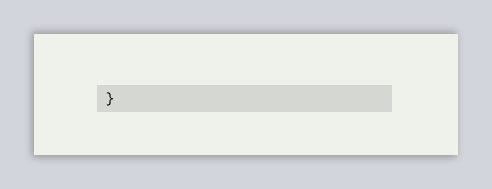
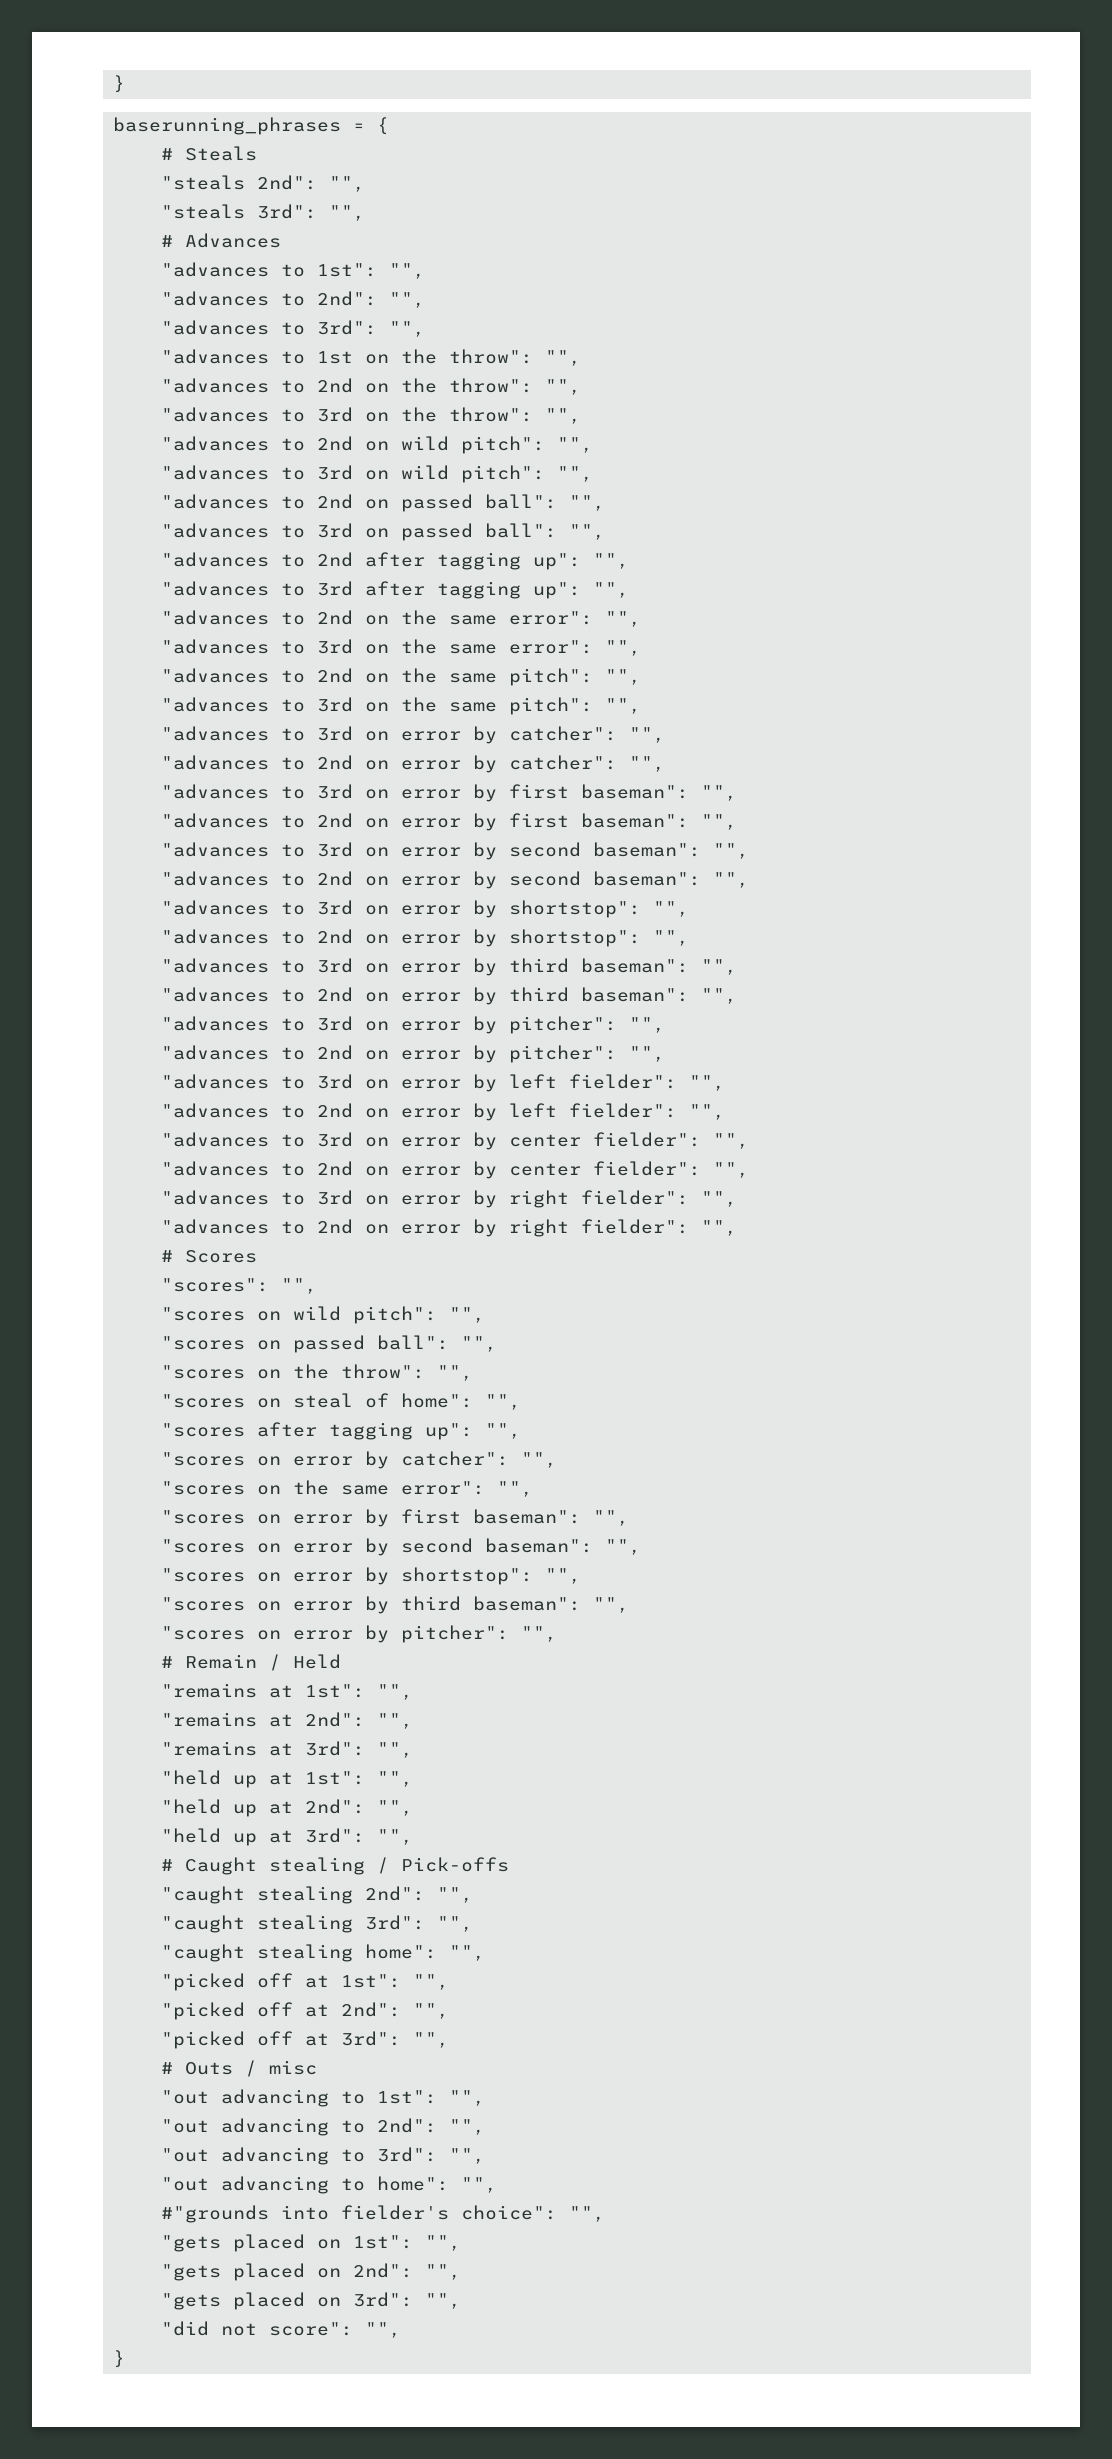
[105,92,116,106] } -> [113,75,126,93] [113,117,390,135] [161,146,258,161] [161,175,366,192] [161,204,366,221] [161,233,282,248] [161,262,426,279] [161,291,426,308] [161,320,426,337] [161,349,582,366] [161,378,582,395] [161,407,582,424] [161,436,594,454] [161,465,594,483] [161,494,606,512] [161,523,606,541] [161,552,630,570] [161,581,630,599] [161,610,642,627] [161,639,642,656] [161,668,642,686] [161,697,642,715] [161,726,666,744] [161,755,666,773] [161,784,738,802] [161,813,738,831] [161,842,750,860] [161,871,750,889] [161,900,690,918] [161,929,690,947] [161,958,738,976] [161,987,738,1005] [161,1016,666,1034] [161,1045,666,1063] [161,1074,726,1092] [161,1103,726,1121] [161,1132,750,1150] [161,1161,750,1179] [161,1190,738,1208] [161,1219,738,1237] [161,1250,258,1263] [161,1278,318,1294] [161,1306,486,1324] [161,1335,498,1353] [161,1364,474,1381] [161,1393,522,1410] [161,1422,522,1440] [161,1451,558,1469] [161,1480,534,1497] [161,1509,630,1527] [161,1538,642,1556] [161,1567,582,1585] [161,1596,630,1614] [161,1625,558,1643] [161,1654,342,1671] [161,1683,414,1700] [161,1712,414,1729] [161,1741,414,1758] [161,1770,414,1788] [161,1799,414,1817] [161,1828,414,1846] [161,1857,510,1875] [161,1886,474,1904] [161,1915,474,1933] [161,1944,486,1962] [161,1973,450,1991] [161,2002,450,2020] [161,2031,450,2049] [161,2060,318,2077] [161,2089,486,2107] [161,2118,486,2136] [161,2147,486,2165] [161,2176,498,2194] [161,2205,606,2223] [161,2234,462,2252] [161,2263,462,2281] [161,2292,462,2310] [161,2321,402,2338] [113,2350,126,2368] } // baserunning_phrases = { // # Steals // "steals 2nd": "", // "steals 3rd": "", // # Advances // "advances to 1st": "", // "advances to 2nd": "", // "advances to 3rd": "", // "advances to 1st on the throw": "", // "advances to 2nd on the throw": "", // "advances to 3rd on the throw": "", // "advances to 2nd on wild pitch": "", // "advances to 3rd on wild pitch": "", // "advances to 2nd on passed ball": "", // "advances to 3rd on passed ball": "", // "advances to 2nd after tagging up": "", // "advances to 3rd after tagging up": "", // "advances to 2nd on the same error": "", // "advances to 3rd on the same error": "", // "advances to 2nd on the same pitch": "", // "advances to 3rd on the same pitch": "", // "advances to 3rd on error by catcher": "", // "advances to 2nd on error by catcher": "", // "advances to 3rd on error by first baseman": "", // "advances to 2nd on error by first baseman": "", // "advances to 3rd on error by second baseman": "", // "advances to 2nd on error by second baseman": "", // "advances to 3rd on error by shortstop": "", // "advances to 2nd on error by shortstop": "", // "advances to 3rd on error by third baseman": "", // "advances to 2nd on error by third baseman": "", // "advances to 3rd on error by pitcher": "", // "advances to 2nd on error by pitcher": "", // "advances to 3rd on error by left fielder": "", // "advances to 2nd on error by left fielder": "", // "advances to 3rd on error by center fielder": "", // "advances to 2nd on error by center fielder": "", // "advances to 3rd on error by right fielder": "", // "advances to 2nd on error by right fielder": "", // # Scores // "scores": "", // "scores on wild pitch": "", // "scores on passed ball": "", // "scores on the throw": "", // "scores on steal of home": "", // "scores after tagging up": "", // "scores on error by catcher": "", // "scores on the same error": "", // "scores on error by first baseman": "", // "scores on error by second baseman": "", // "scores on error by shortstop": "", // "scores on error by third baseman": "", // "scores on error by pitcher": "", // # Remain / Held // "remains at 1st": "", // "remains at 2nd": "", // "remains at 3rd": "", // "held up at 1st": "", // "held up at 2nd": "", // "held up at 3rd": "", // # Caught stealing / Pick-offs // "caught stealing 2nd": "", // "caught stealing 3rd": "", // "caught stealing home": "", // "picked off at 1st": "", // "picked off at 2nd": "", // "picked off at 3rd": "", // # Outs / misc // "out advancing to 1st": "", // "out advancing to 2nd": "", // "out advancing to 3rd": "", // "out advancing to home": "", // #"grounds into fielder's choice": "", // "gets placed on 1st": "", // "gets placed on 2nd": "", // "gets placed on 3rd": "", // "did not score": "", // }

